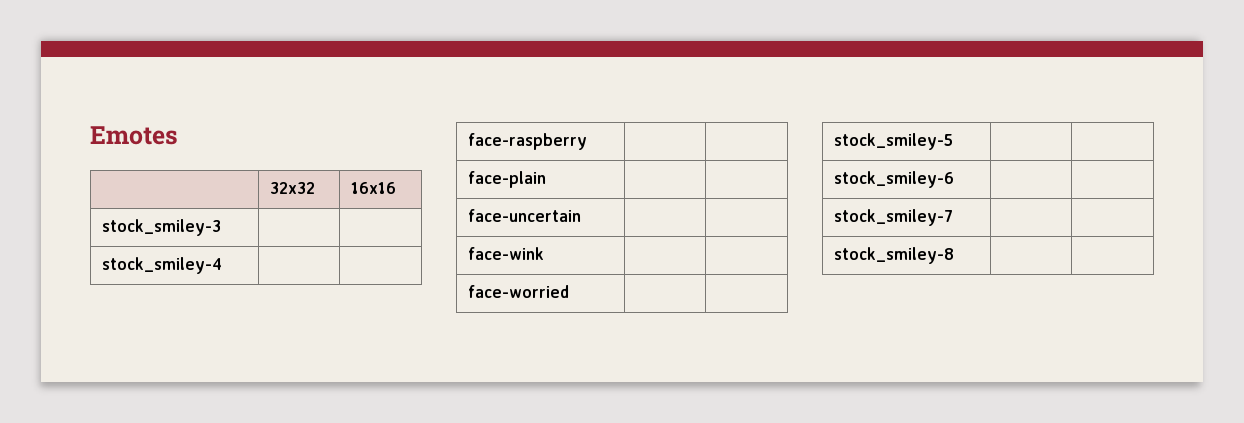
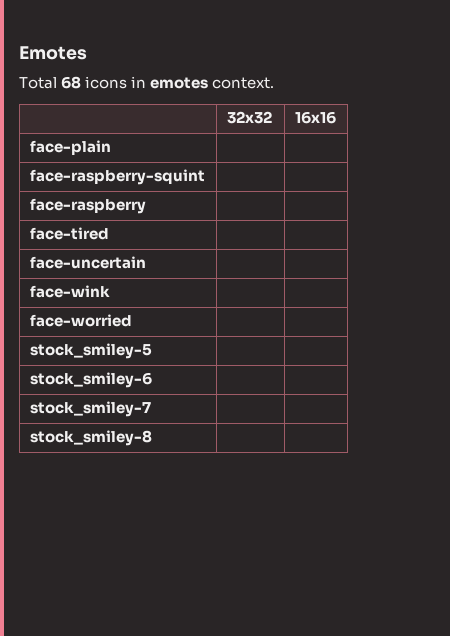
(178, 135) none -> [19,76,275,89] // Total 68 icons in emotes context.
[102,219,222,236] [102,257,223,274] stock_smiley-3 | | // stock_smiley-4 -> [29,140,111,155] [29,169,205,185] face-plain | | // face-raspberry-squint
[468,171,547,188] face-plain -> [29,227,109,240] face-tired

